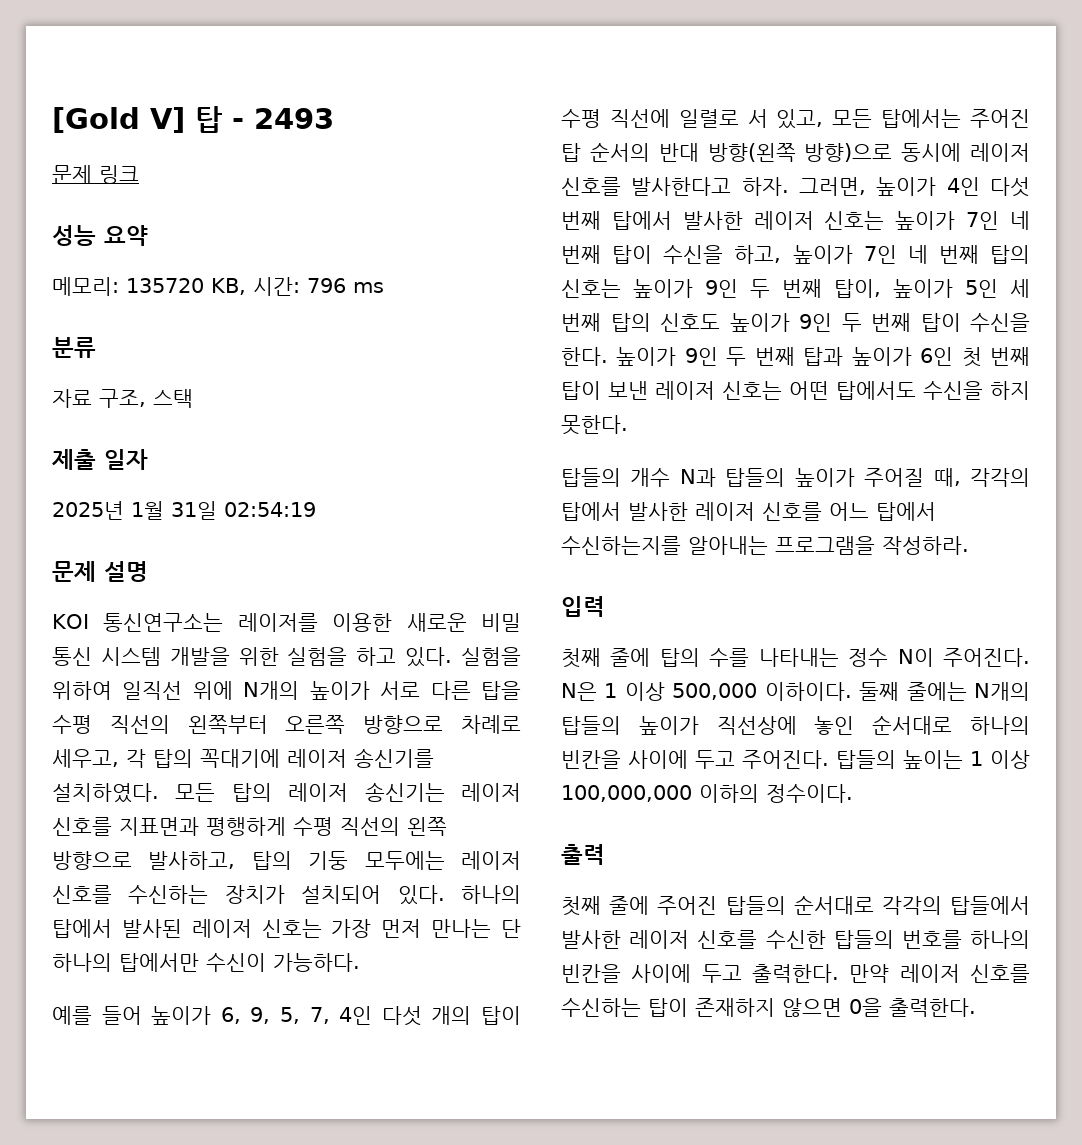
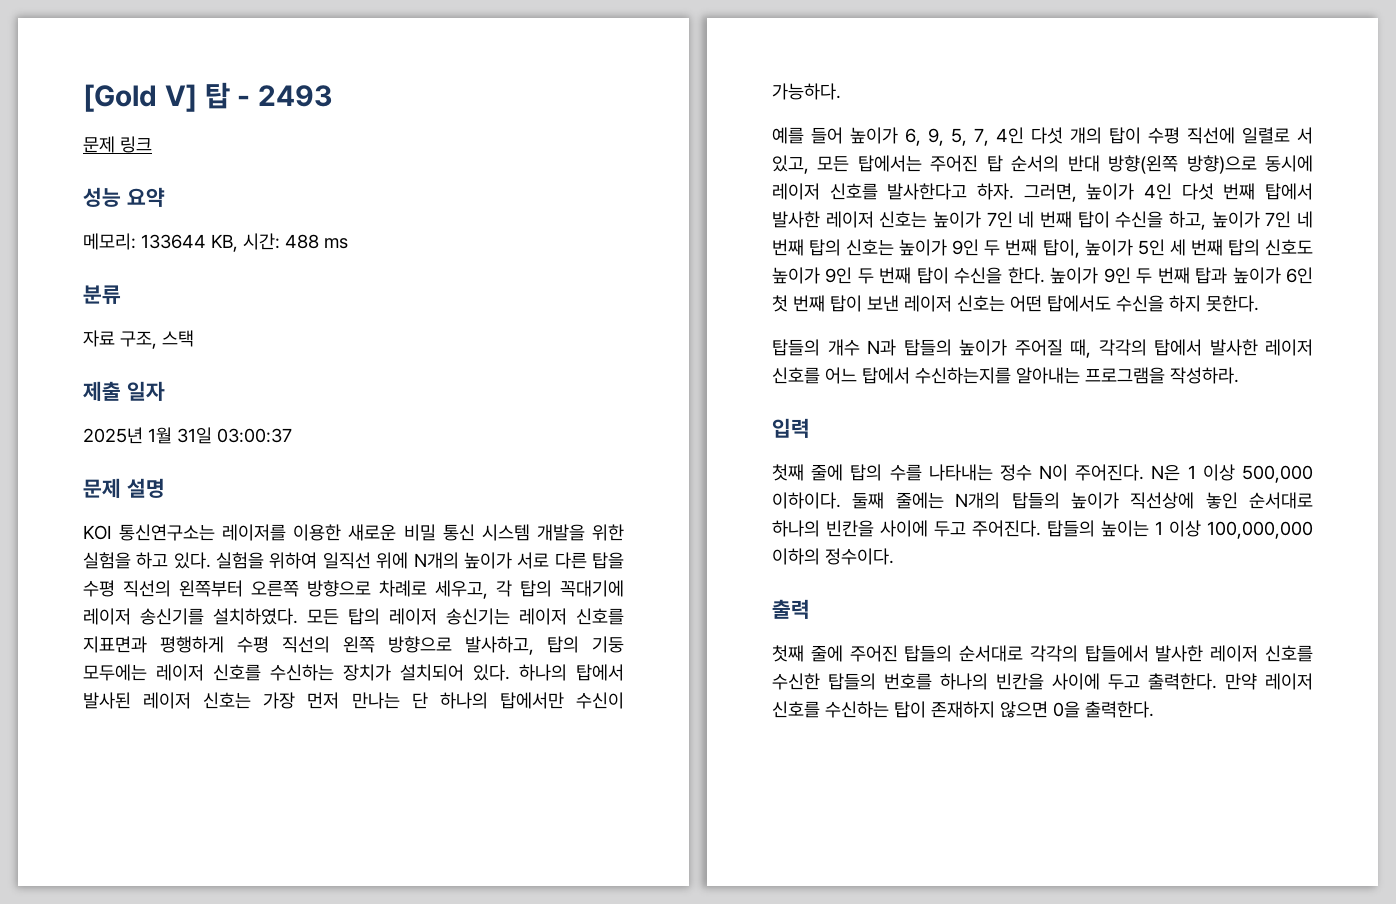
[126,278,204,293] 135720 -> [141,234,206,249] 133644
[307,278,346,293] 796 -> [285,234,319,249] 488
[224,502,316,517] 02:54:19 -> [217,428,292,443] 03:00:37

